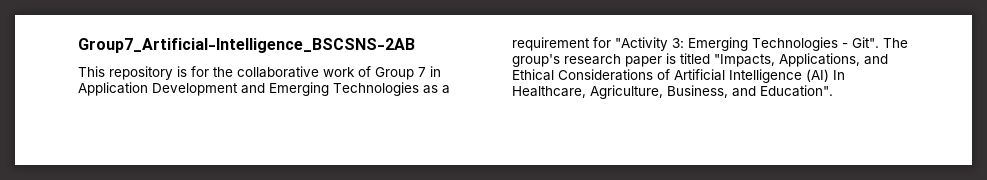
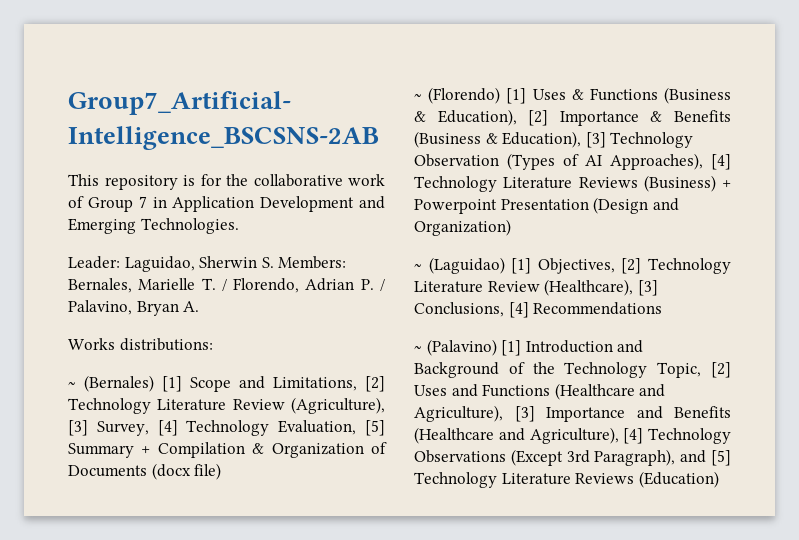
[333,82,450,96] [512,37,908,51] [512,53,888,67] [512,69,845,83] [512,85,833,99] Technologies as a requirement for "Activity 3: Emerging Technologies - Git". The group's research paper is titled "Impacts, Applications, and Ethical Considerations of Artificial Intelligence (AI) In Healthcare, Agriculture, Business, and Education". -> [140,218,239,234] [68,256,347,272] [68,278,385,293] [68,300,200,316] [68,338,213,351] [68,375,385,392] [68,397,385,414] [68,420,386,436] [68,442,387,458] [68,463,222,480] [414,87,731,104] [414,109,731,126] [414,131,694,148] [414,153,731,170] [414,175,731,192] [414,197,679,214] [414,219,511,236] [414,257,731,274] [414,279,658,296] [414,302,663,318] [414,339,644,356] [414,362,731,378] [414,383,666,400] [414,405,731,422] [414,427,731,444] [414,449,731,466] [414,471,719,488] Technologies. // Leader: Laguidao, Sherwin S. Members: Bernales, Marielle T. / Florendo, Adrian P. / Palavino, Bryan A. // Works distributions: // ~ (Bernales) [1] Scope and Limitations, [2] Technology Literature Review (Agriculture), [3] Survey, [4] Technology Evaluation, [5] Summary + Compilation & Organization of Documents (docx file) // ~ (Florendo) [1] Uses & Functions (Business & Education), [2] Importance & Benefits (Business & Education), [3] Technology Observation (Types of AI Approaches), [4] Technology Literature Reviews (Business) + Powerpoint Presentation (Design and Organization) // ~ (Laguidao) [1] Objectives, [2] Technology Literature Review (Healthcare), [3] Conclusions, [4] Recommendations // ~ (Palavino) [1] Introduction and Background of the Technology Topic, [2] Uses and Functions (Healthcare and Agriculture), [3] Importance and Benefits (Healthcare and Agriculture), [4] Technology Observations (Except 3rd Paragraph), and [5] Technology Literature Reviews (Education)

